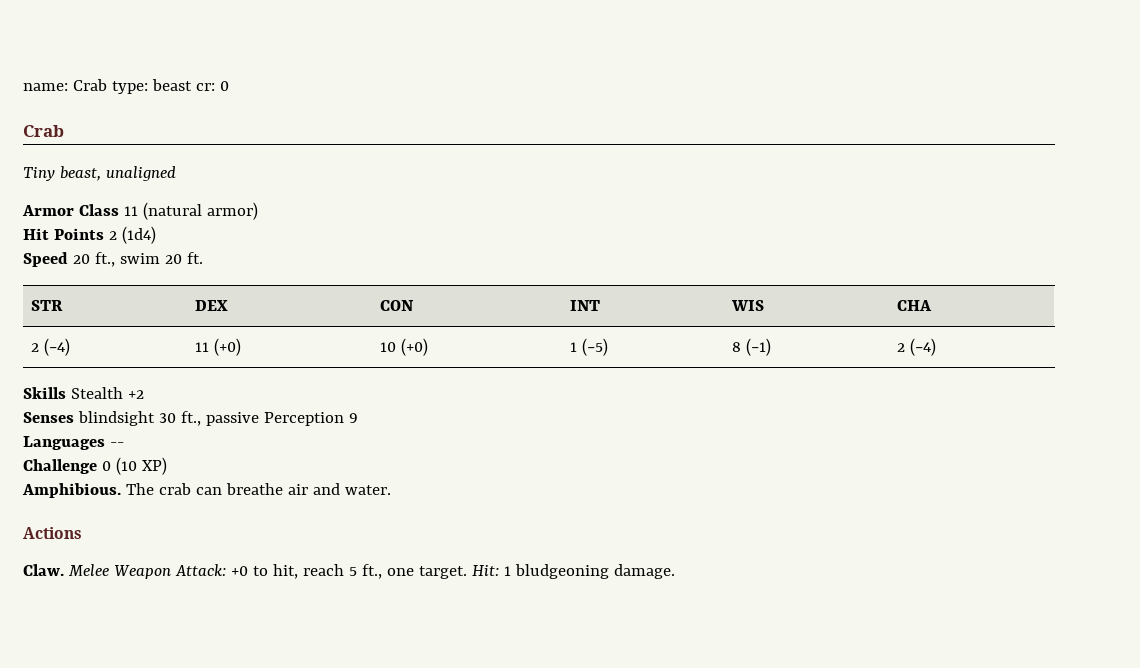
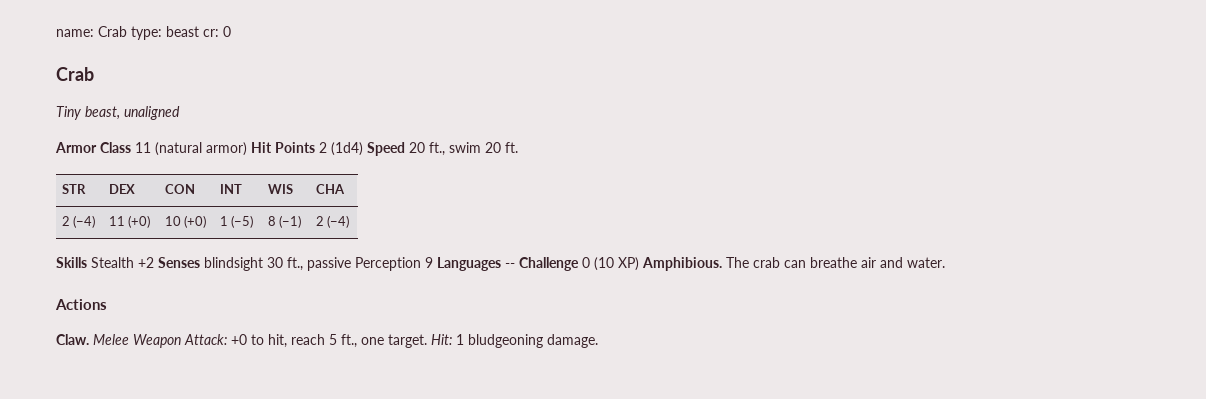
(258, 211) // -> (247, 149) none
(156, 235) // -> (363, 149) none
(144, 394) // -> (154, 262) none
(358, 418) // -> (433, 262) none
(124, 444) // -> (515, 265) none
(167, 466) // -> (639, 264) none

